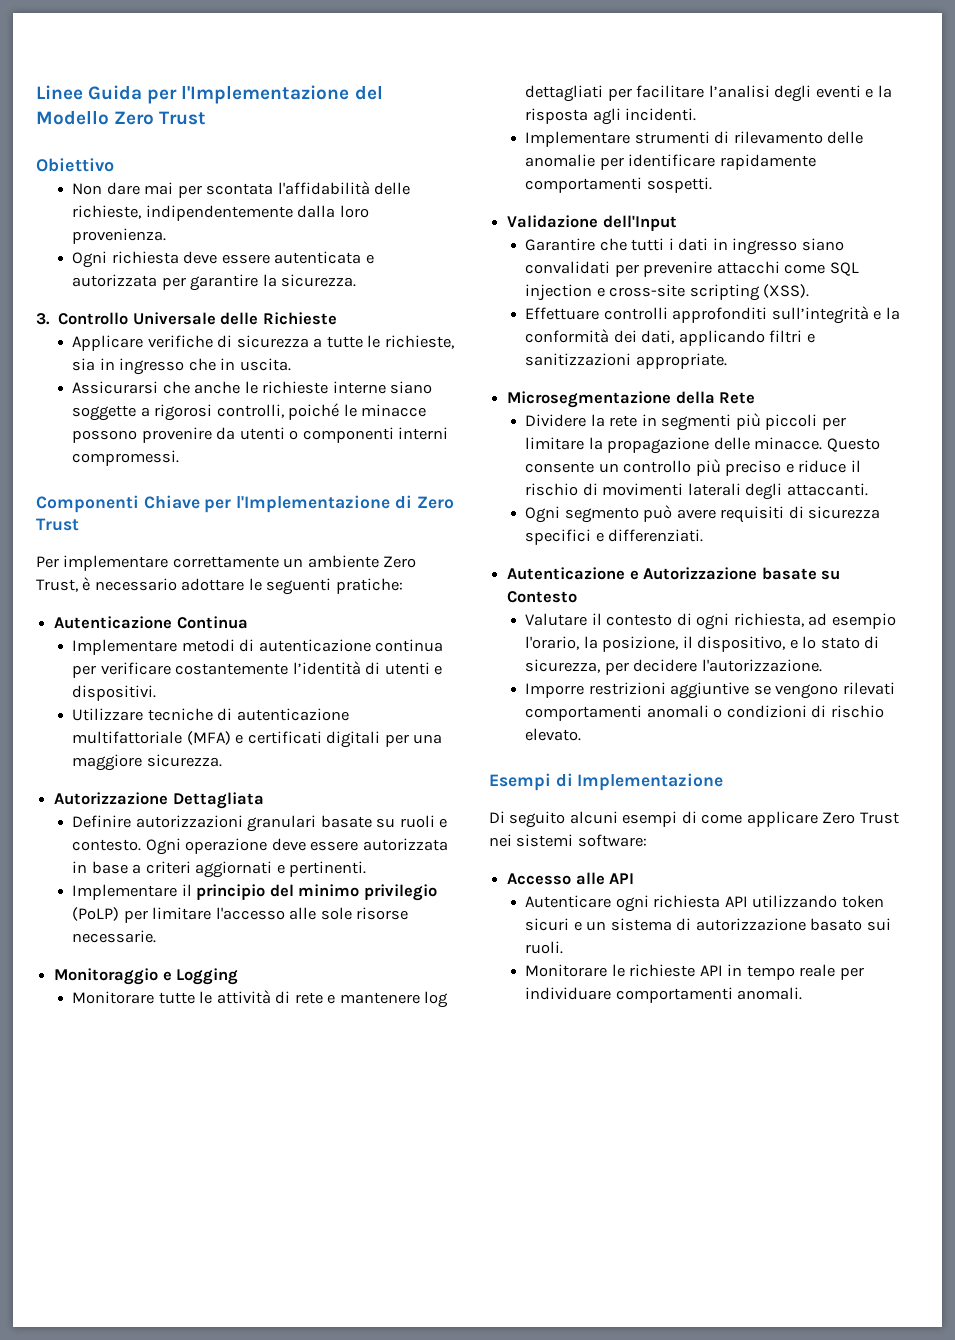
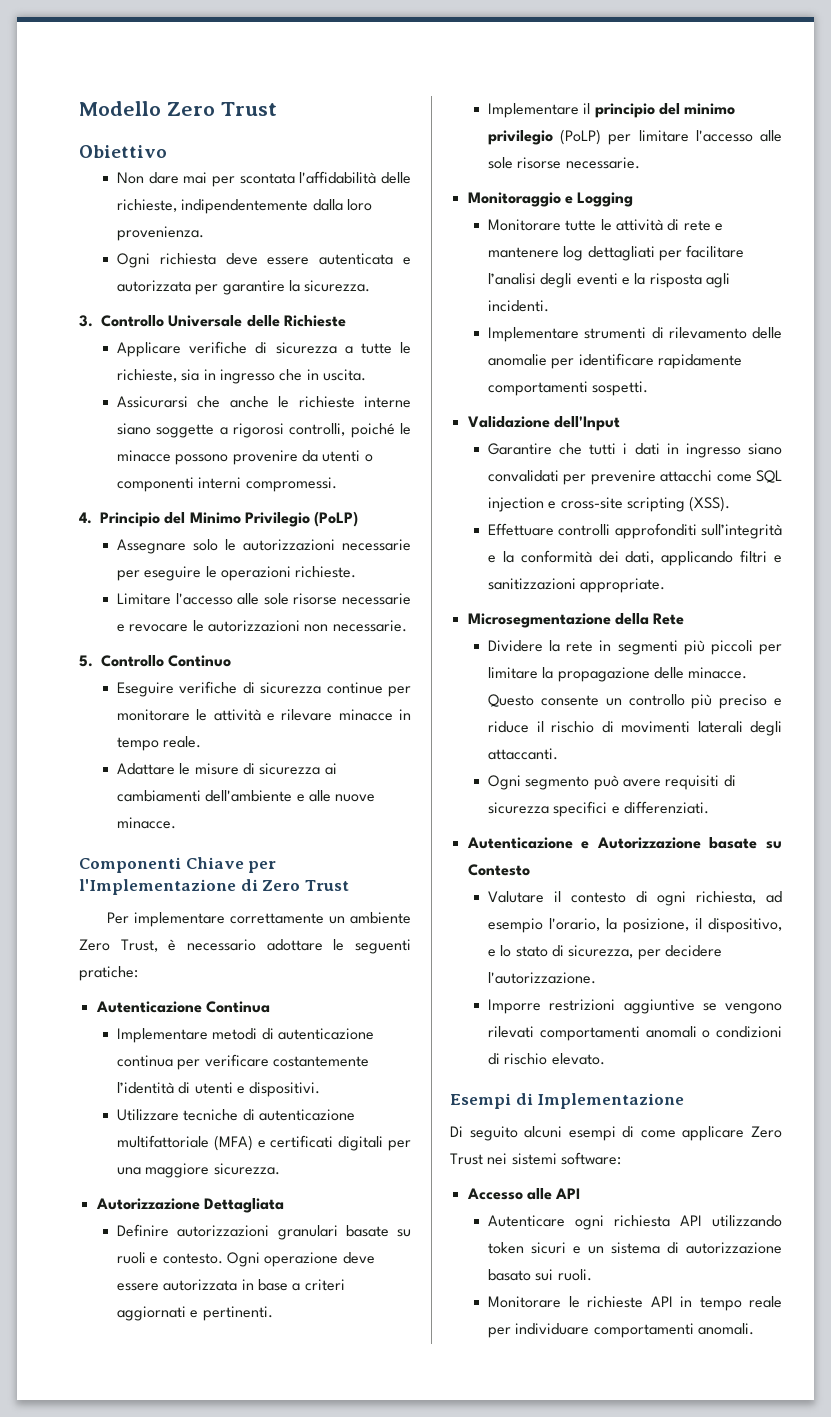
[36,85,383,104] Linee Guida per l'Implementazione del -> (79, 108) none
(180, 458) none -> [79,511,359,527] [117,539,412,554] [117,566,357,581] [117,593,412,605] [117,620,407,632] [79,655,232,667] [117,681,411,697] [117,709,411,721] [117,736,202,751] [117,763,337,775] [117,790,376,802] [117,817,177,829] // 4. Principio del Minimo Privilegio (PoLP) // Assegnare solo le autorizzazioni necessarie per eseguire le operazioni richieste. // Limitare l'accesso alle sole risorse necessarie e revocare le autorizzazioni non necessarie. // 5. Controllo Continuo // Eseguire verifiche di sicurezza continue per monitorare le attività e rilevare minacce in tempo reale. // Adattare le misure di sicurezza ai cambiamenti dell'ambiente e alle nuove minacce.

